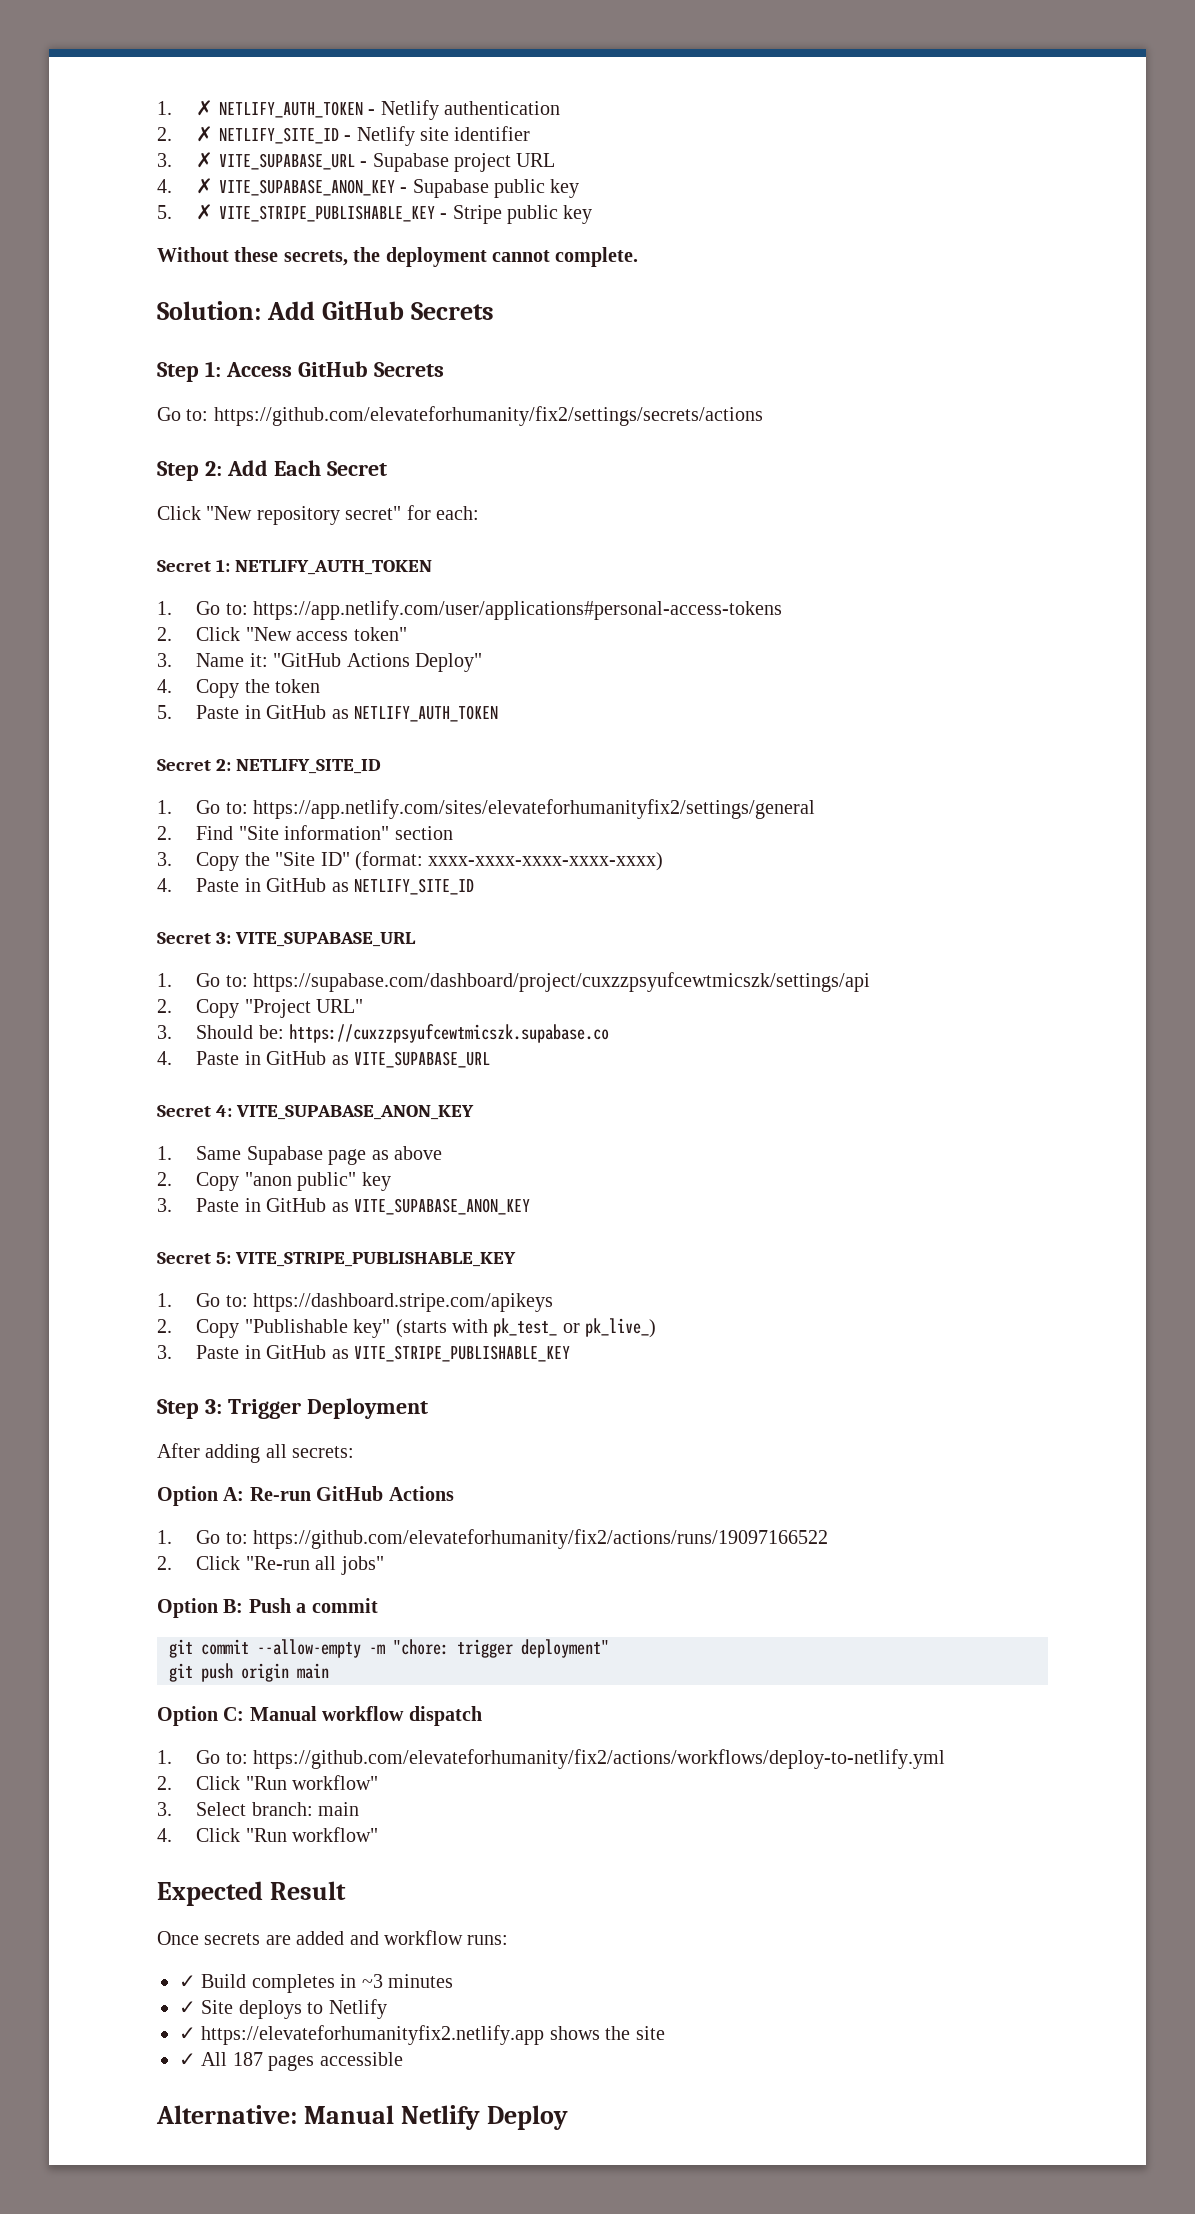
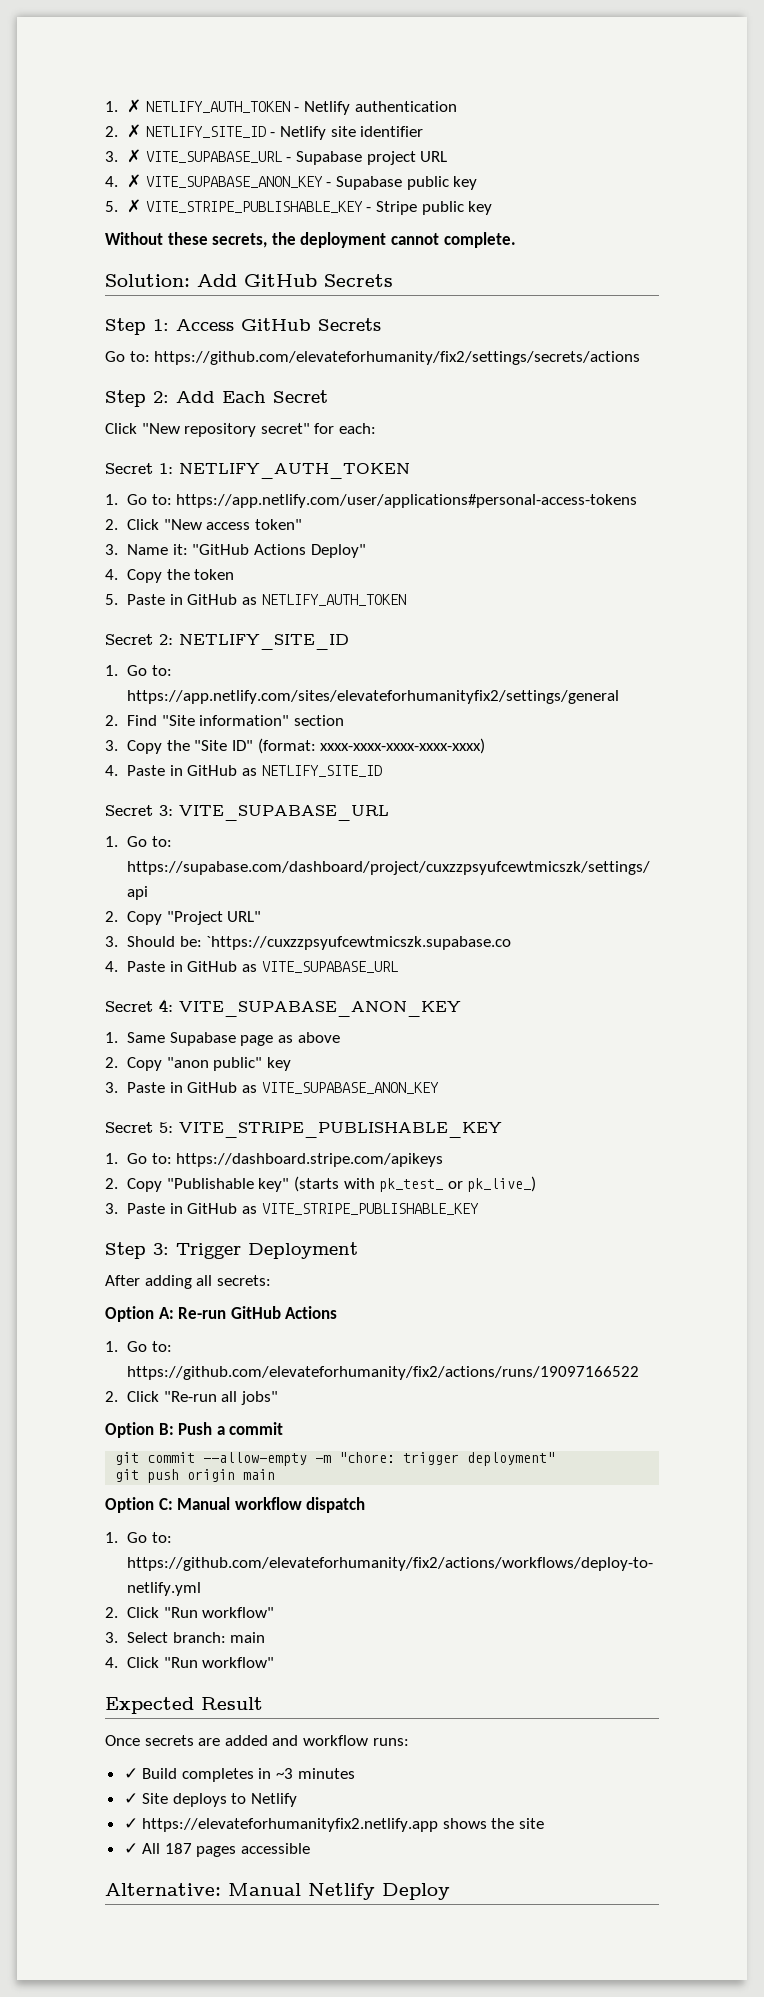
[289,1024,610,1043] https://cuxzzpsyufcewtmicszk.supabase.co -> [206,936,512,950] `https://cuxzzpsyufcewtmicszk.supabase.co

